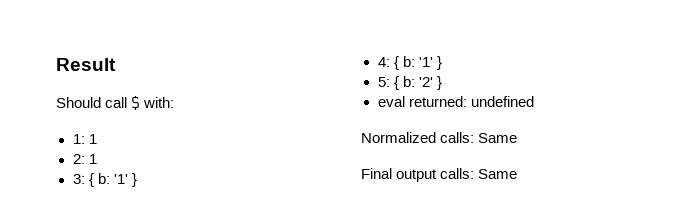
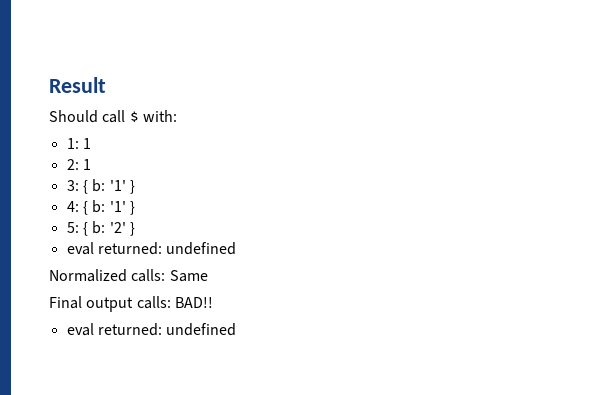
[478,169,518,179] Same -> [174,297,213,308] [66,323,237,336] BAD!! // eval returned: undefined

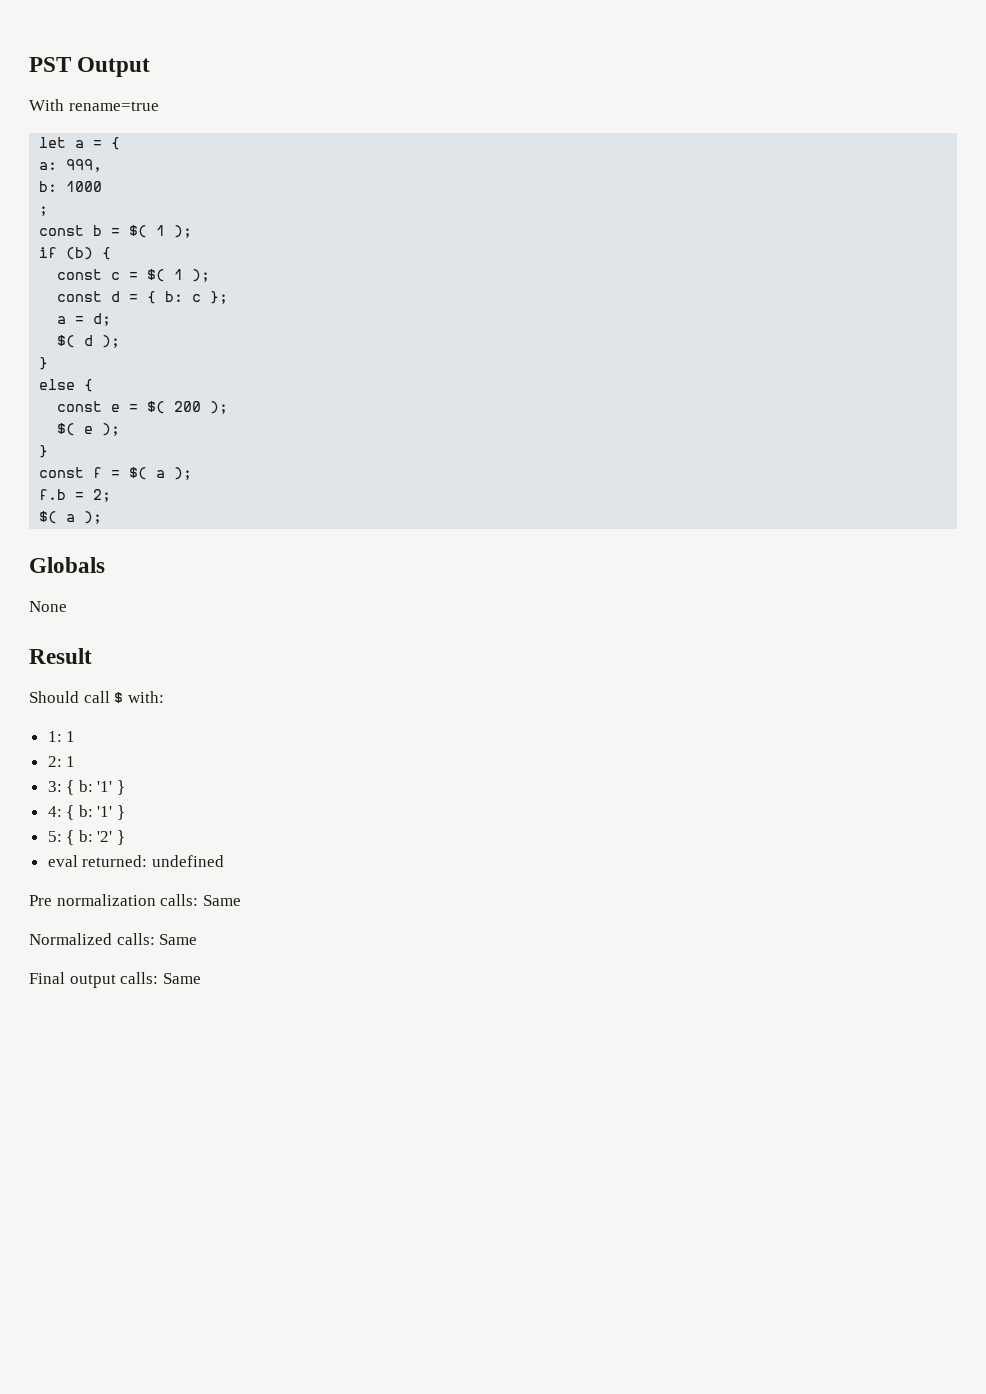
(49, 85) none -> [29,57,151,77] [29,99,159,111] [39,137,121,150] [39,159,103,172] [39,181,103,192] [39,206,49,216] [39,225,193,238] [39,247,112,260] [57,269,211,282] [57,291,229,304] [57,313,112,326] [57,335,121,348] [39,357,49,370] [39,379,94,392] [57,401,229,414] [57,423,121,436] [39,445,49,458] [39,467,193,480] [39,489,112,502] [39,511,103,524] [29,557,105,573] [29,601,67,612] PST Output // With rename=true // let a = { // a: 999, // b: 1000 // ; // const b = $( 1 ); // if (b) { // const c = $( 1 ); // const d = { b: c }; // a = d; // $( d ); // } // else { // const e = $( 200 ); // $( e ); // } // const f = $( a ); // f.b = 2; // $( a ); // Globals // None //
(237, 248) none -> [29,894,241,906] // Pre normalization calls: Same
[174,297,213,308] [66,323,237,336] BAD!! // eval returned: undefined -> [162,973,201,984] Same

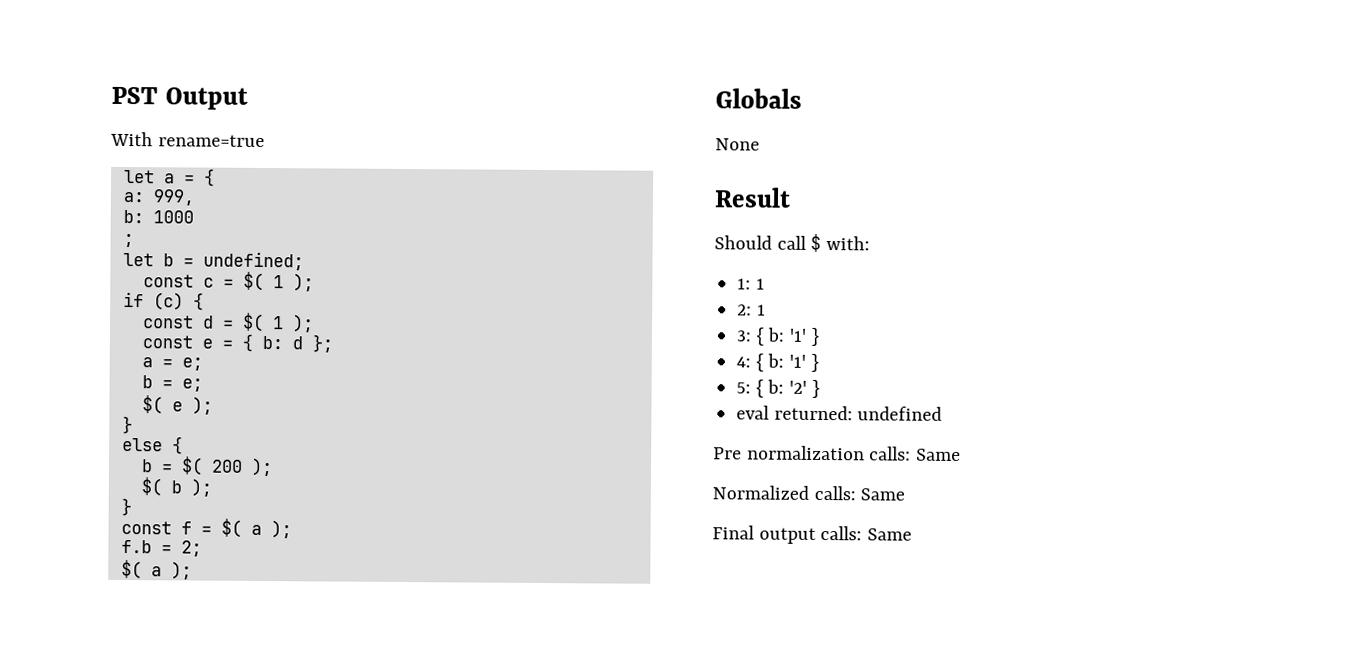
[39,225,193,238] [39,247,112,260] const b = $( 1 ); // if (b) { -> [122,251,304,271] let b = undefined;
(211, 275) none -> [122,291,204,311] // if (c) {
[147,291,202,304] { b: c -> [241,312,314,333] [141,333,303,352] $( 1 ); // const e = { b: d
[93,313,112,326] [57,335,94,348] d; // $( d -> [181,357,203,371] [141,375,203,392] [141,395,183,415] e; // b = e; // $( e
[57,401,121,412] const e -> [140,459,153,473] b
[84,426,94,434] e -> [170,480,182,494] b

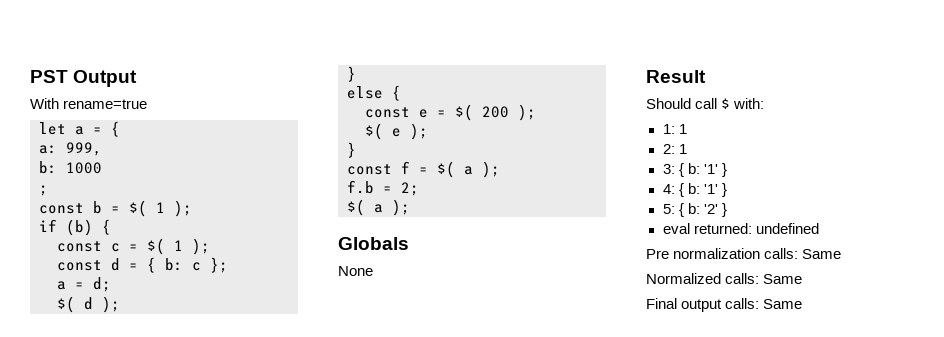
[122,251,304,271] let b = undefined; -> [39,200,192,217] [39,219,111,236] const b = $( 1 ); // if (b) {
[122,291,204,311] // if (c) { -> (210, 246) none
[241,312,314,333] [141,333,303,352] $( 1 ); // const e = { b: d -> [147,257,201,273] { b: c
[181,357,203,371] [141,375,203,392] [141,395,183,415] e; // b = e; // $( e -> [93,277,111,292] [57,296,93,313] d; // $( d
[140,459,153,473] b -> [365,107,428,118] const e
[170,480,182,494] b -> [392,128,401,137] e

